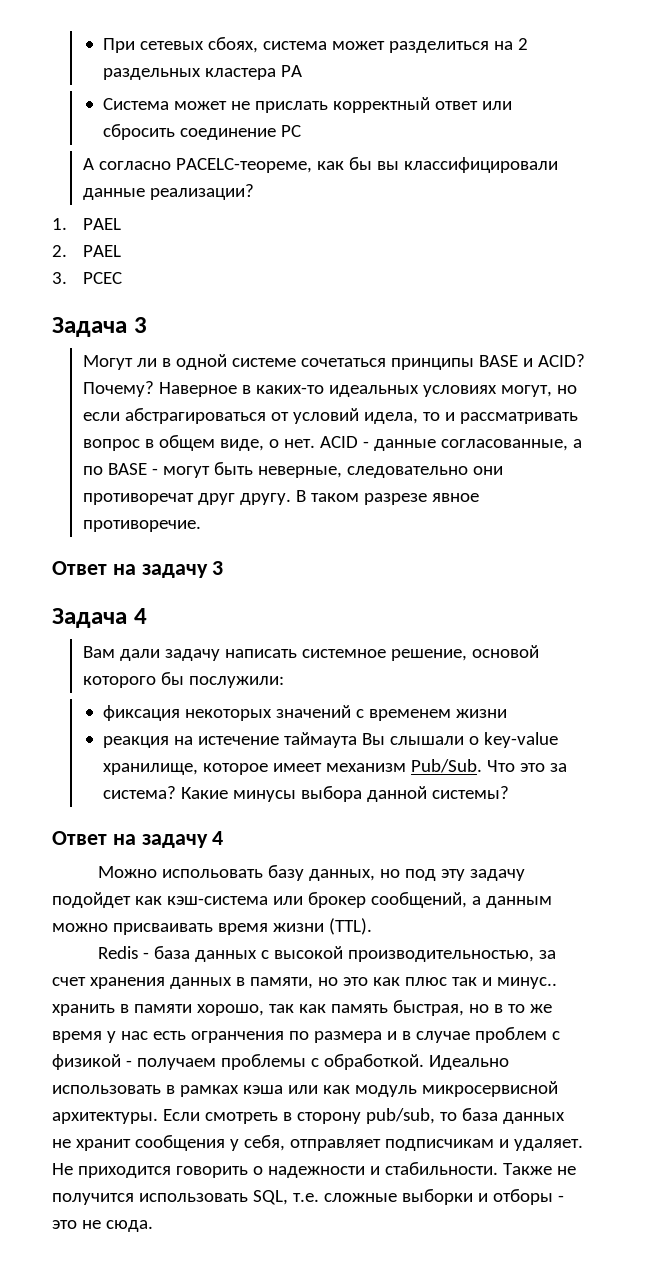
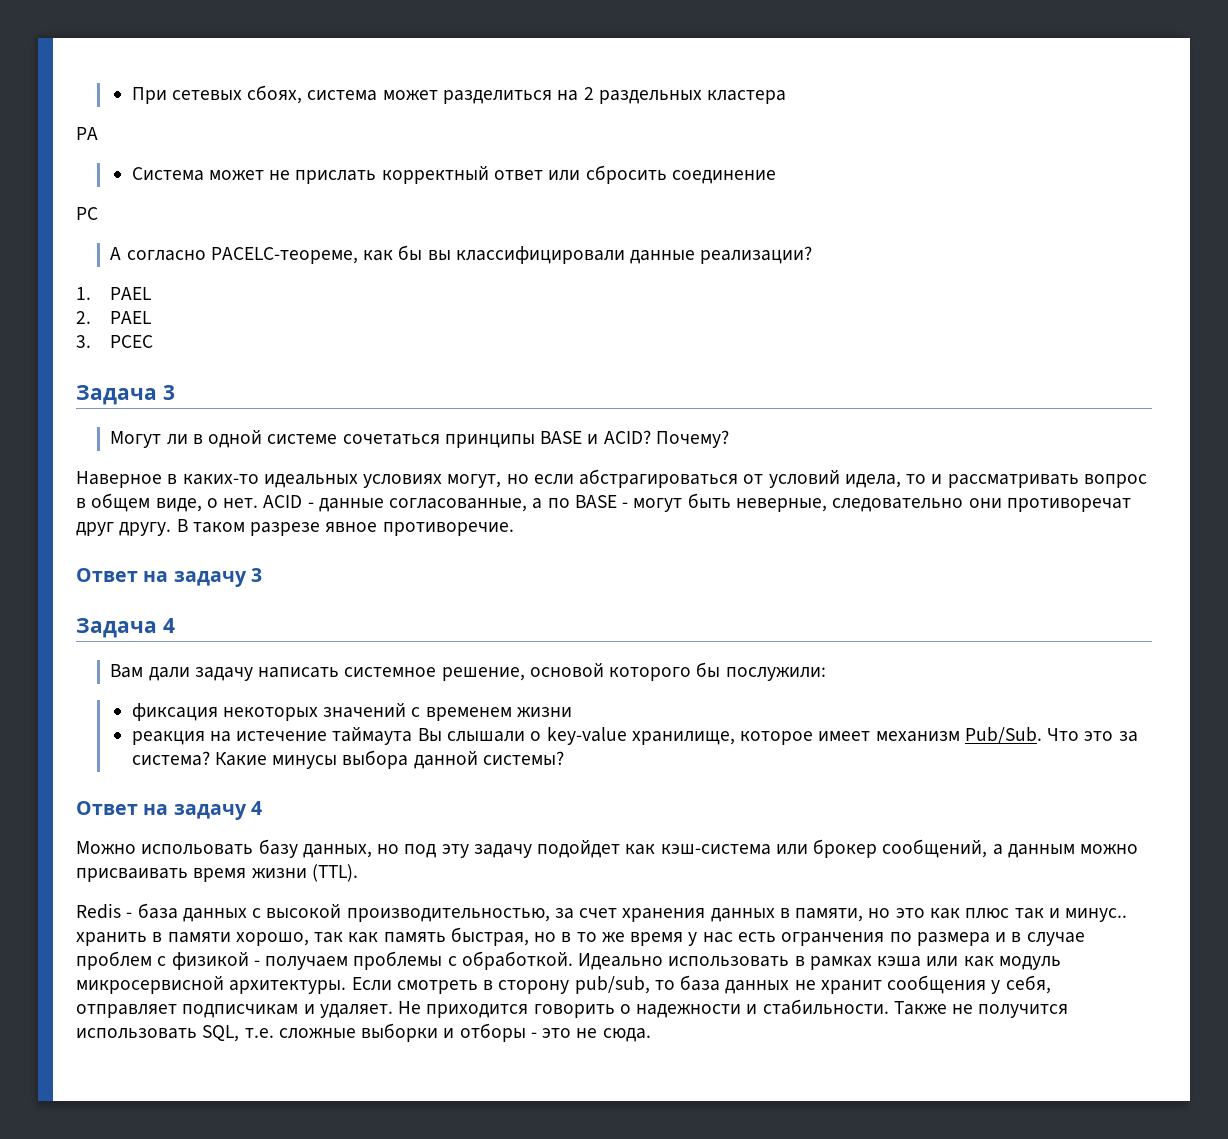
(276, 74) none -> (787, 97) //
(276, 134) none -> (776, 177) //
(154, 389) none -> (729, 439) //

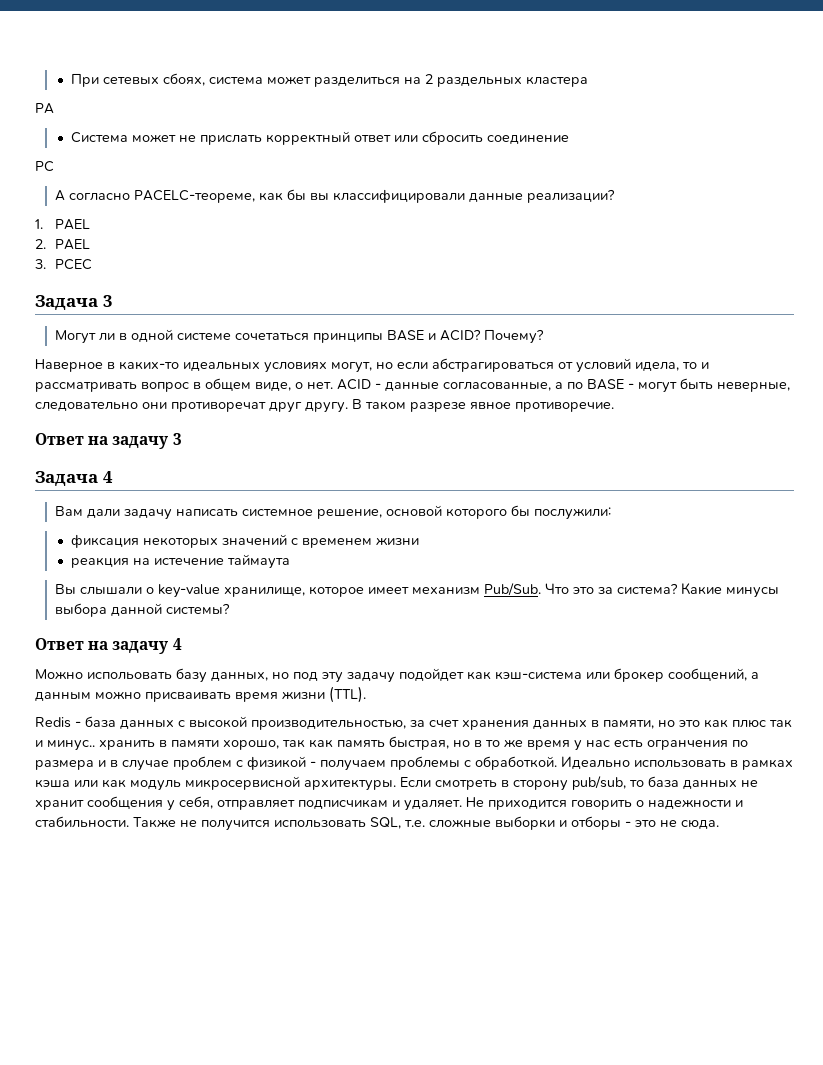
(413, 735) none -> (291, 561) //

